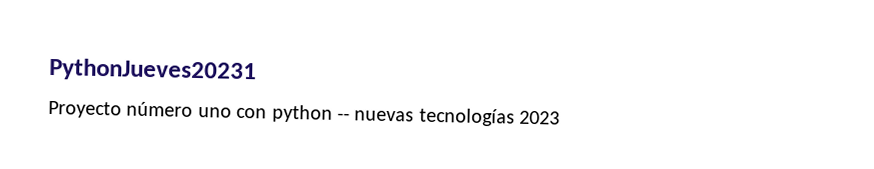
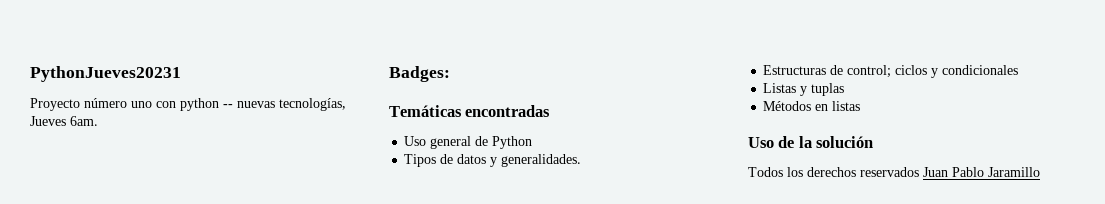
[418,107,561,127] tecnologías 2023 -> [279,98,346,111] [30,116,98,126] [389,66,450,82] [389,105,551,117] [404,136,533,149] [404,154,582,167] [763,65,1019,78] [763,83,845,96] [763,101,861,111] [748,136,874,148] [748,167,1040,177] tecnologías, Jueves 6am. // Badges: // Temáticas encontradas // Uso general de Python // Tipos de datos y generalidades. // Estructuras de control; ciclos y condicionales // Listas y tuplas // Métodos en listas // Uso de la solución // Todos los derechos reservados Juan Pablo Jaramillo

